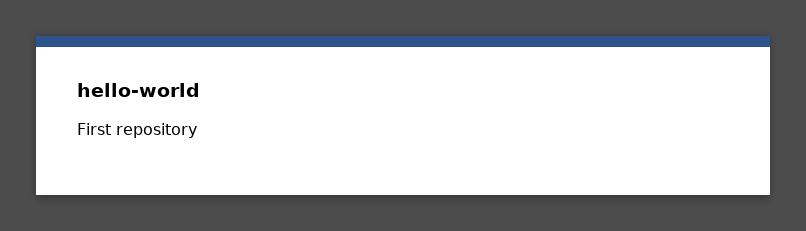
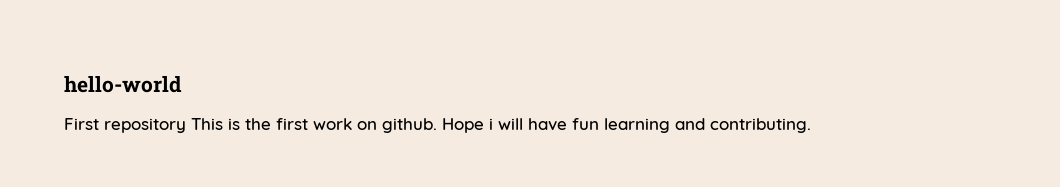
(197, 130) none -> [191,118,811,133] This is the first work on github. Hope i will have fun learning and contributing.

